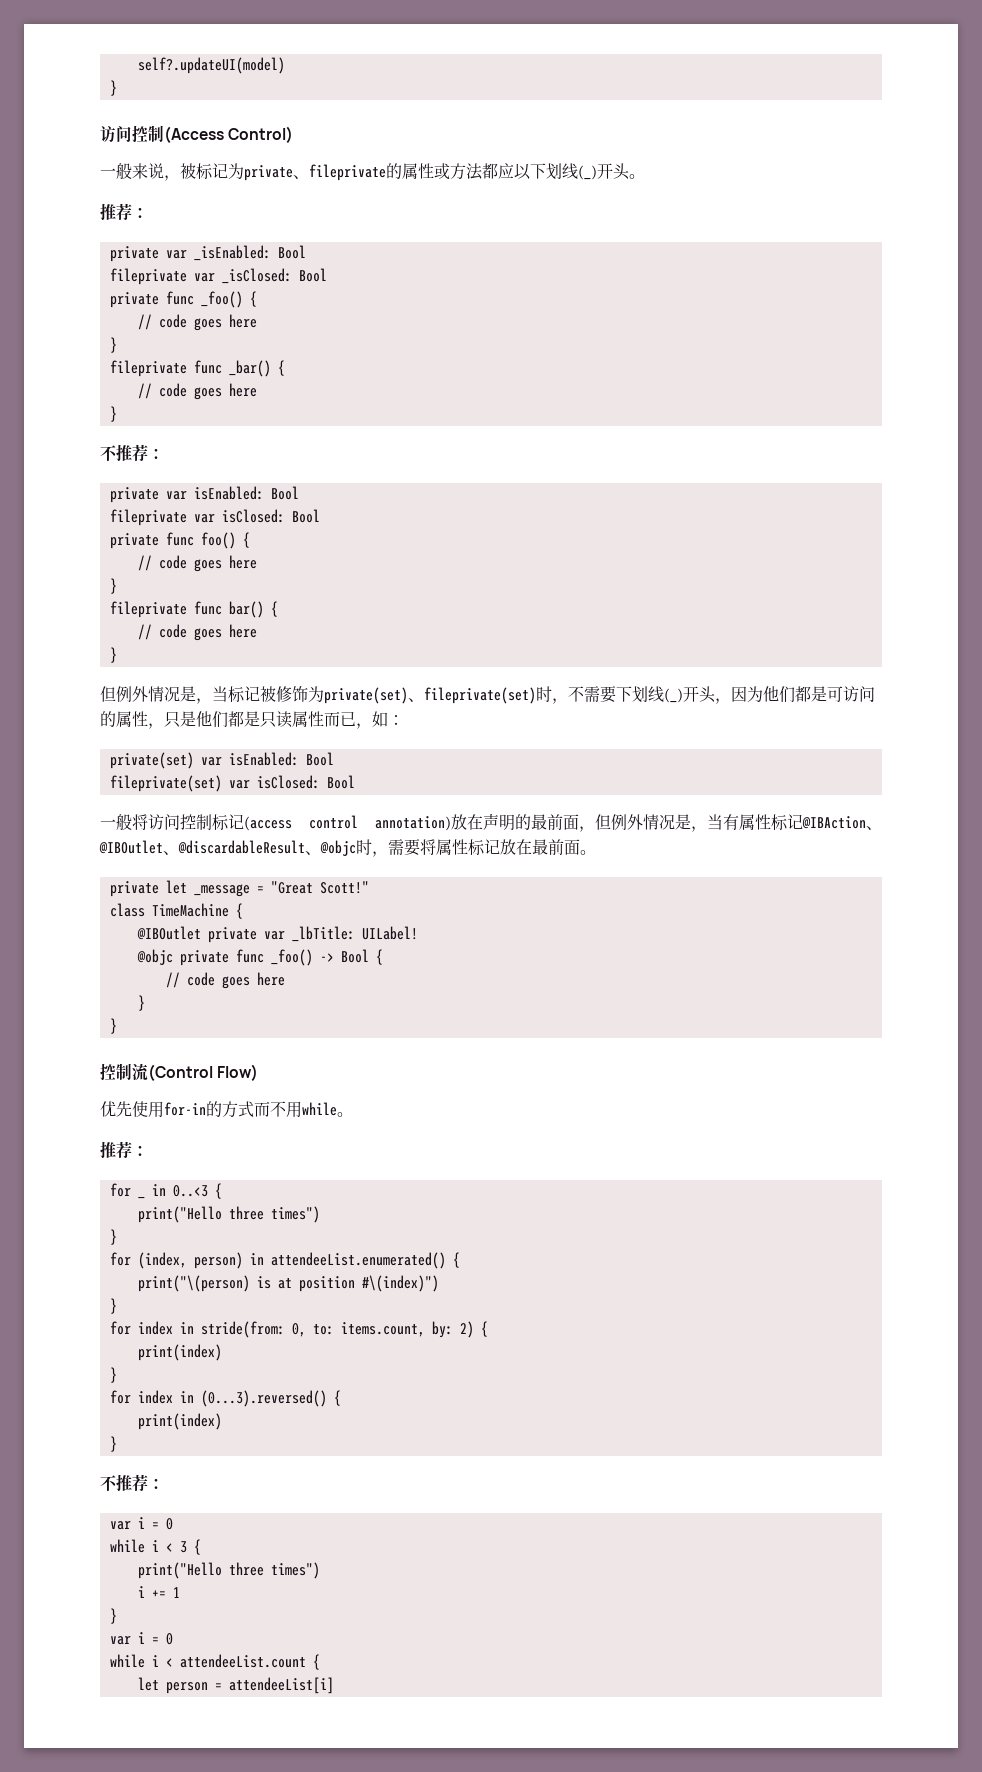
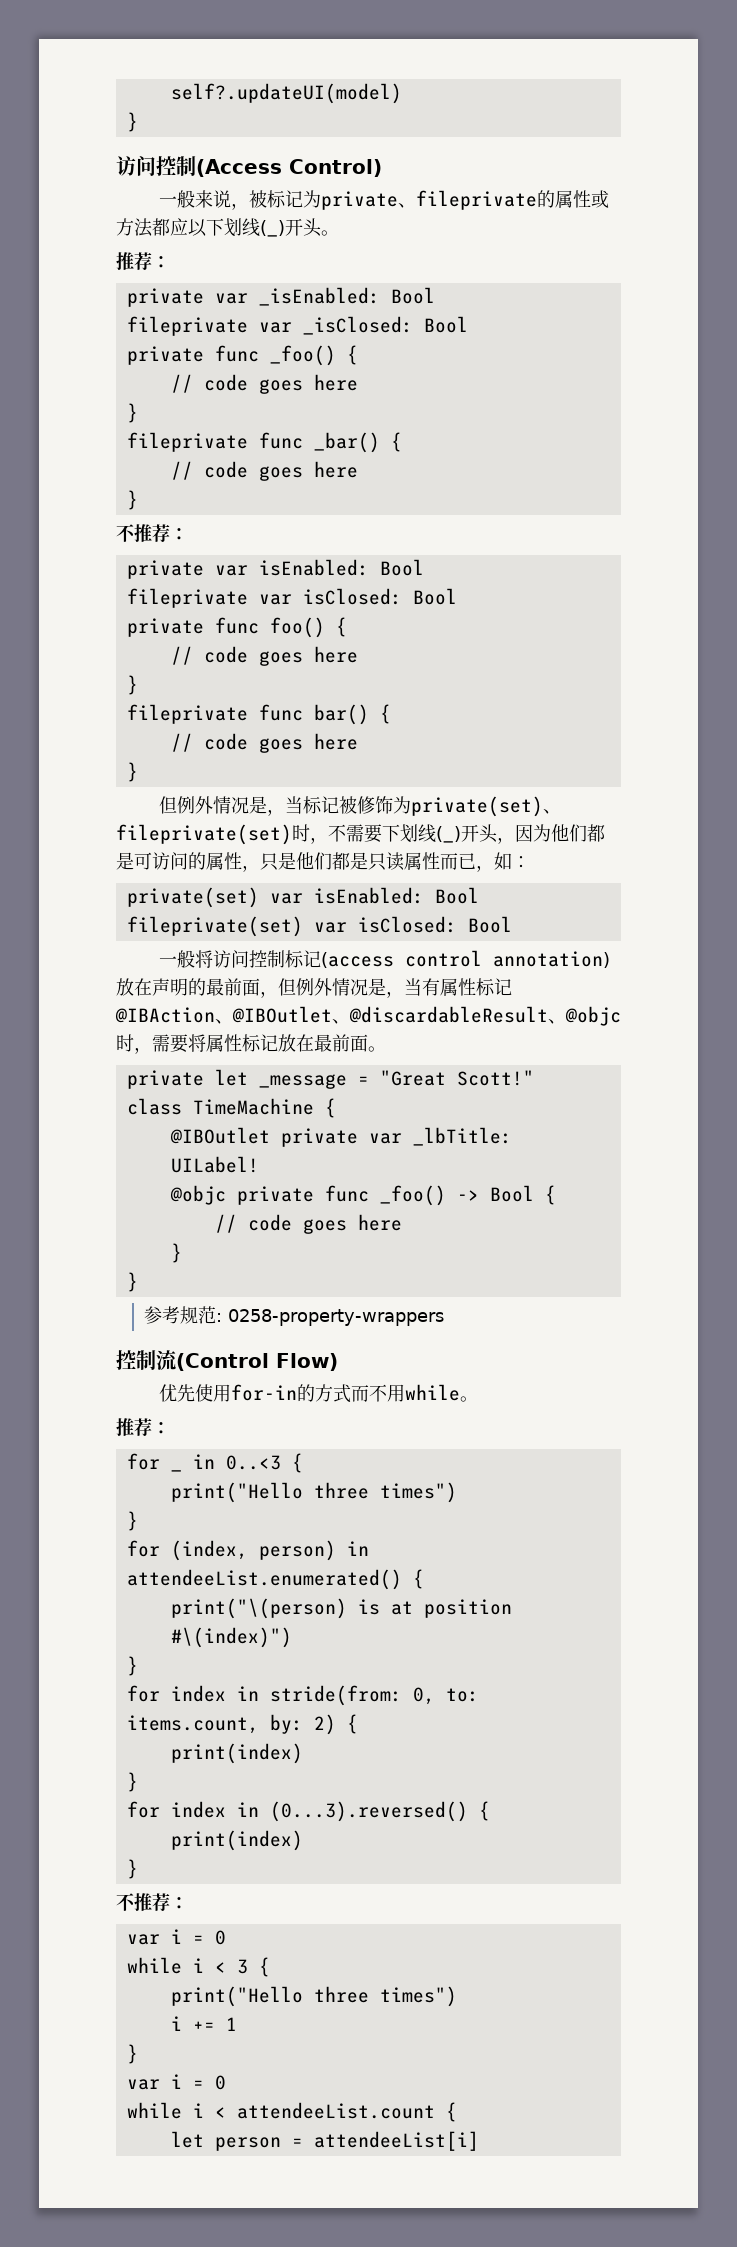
(117, 1026) none -> [144,1306,445,1326] // 参考规范: 0258-property-wrappers

